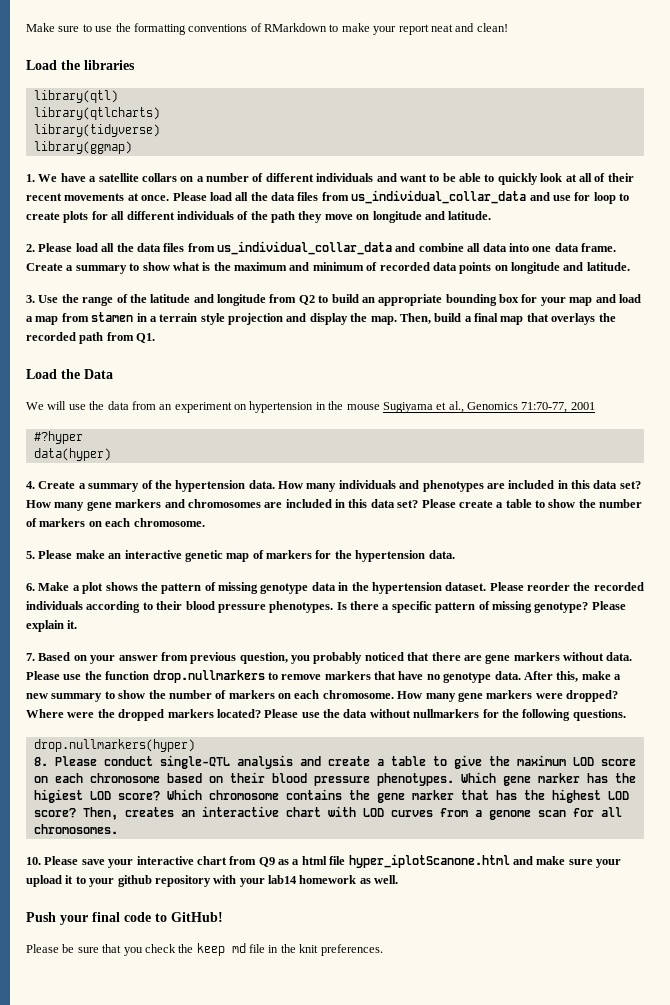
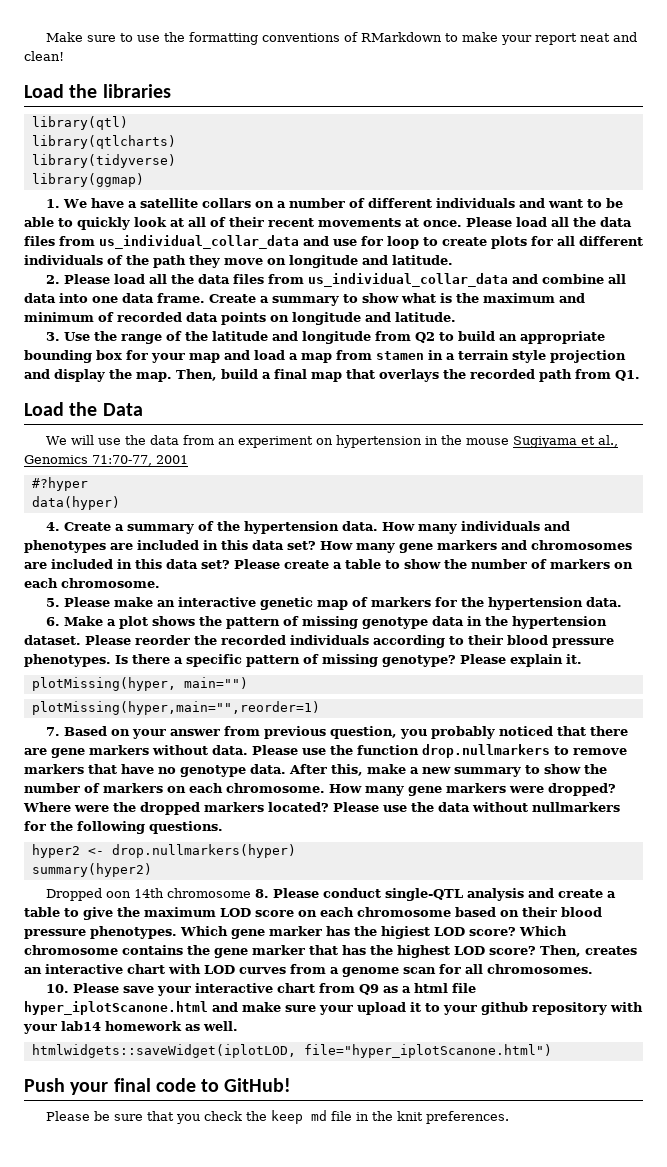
(78, 624) none -> [31,677,248,691] [31,701,320,715] // plotMissing(hyper, main="") // plotMissing(hyper,main="",reorder=1)
(626, 715) none -> [31,844,104,858] hyper2 <-
(195, 745) none -> [31,863,152,877] [45,888,251,901] summary(hyper2) // Dropped oon 14th chromosome
(399, 879) none -> [31,1044,552,1058] // htmlwidgets::saveWidget(iplotLOD, file="hyper_iplotScanone.html")

